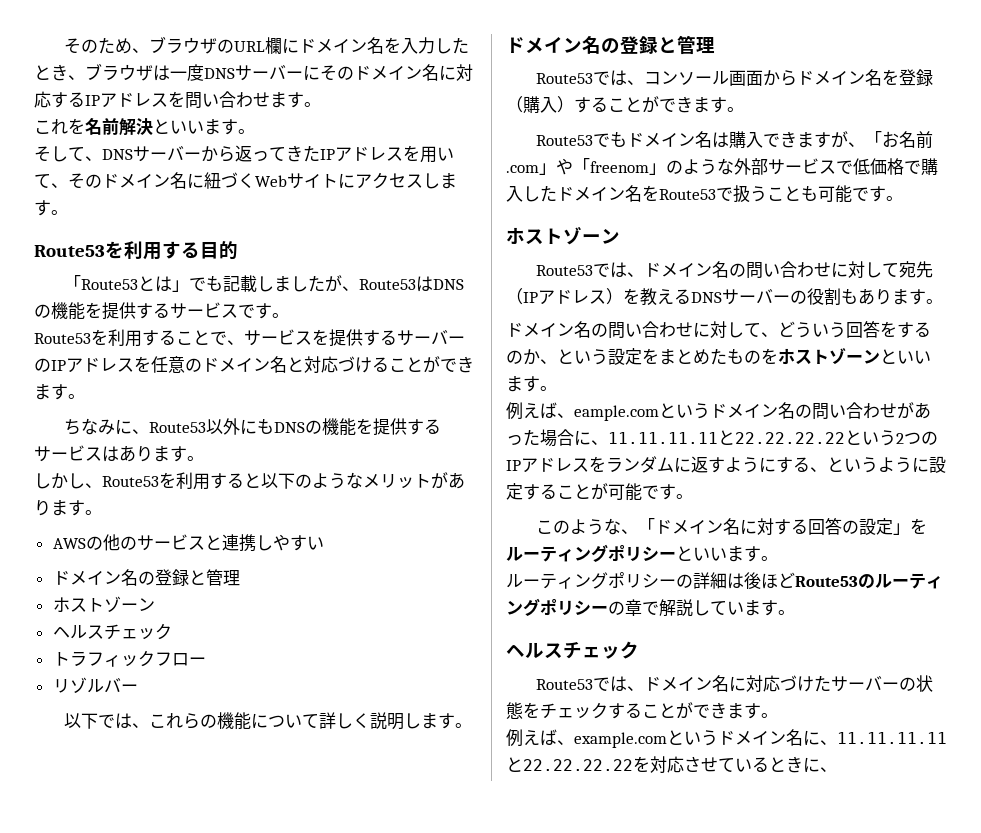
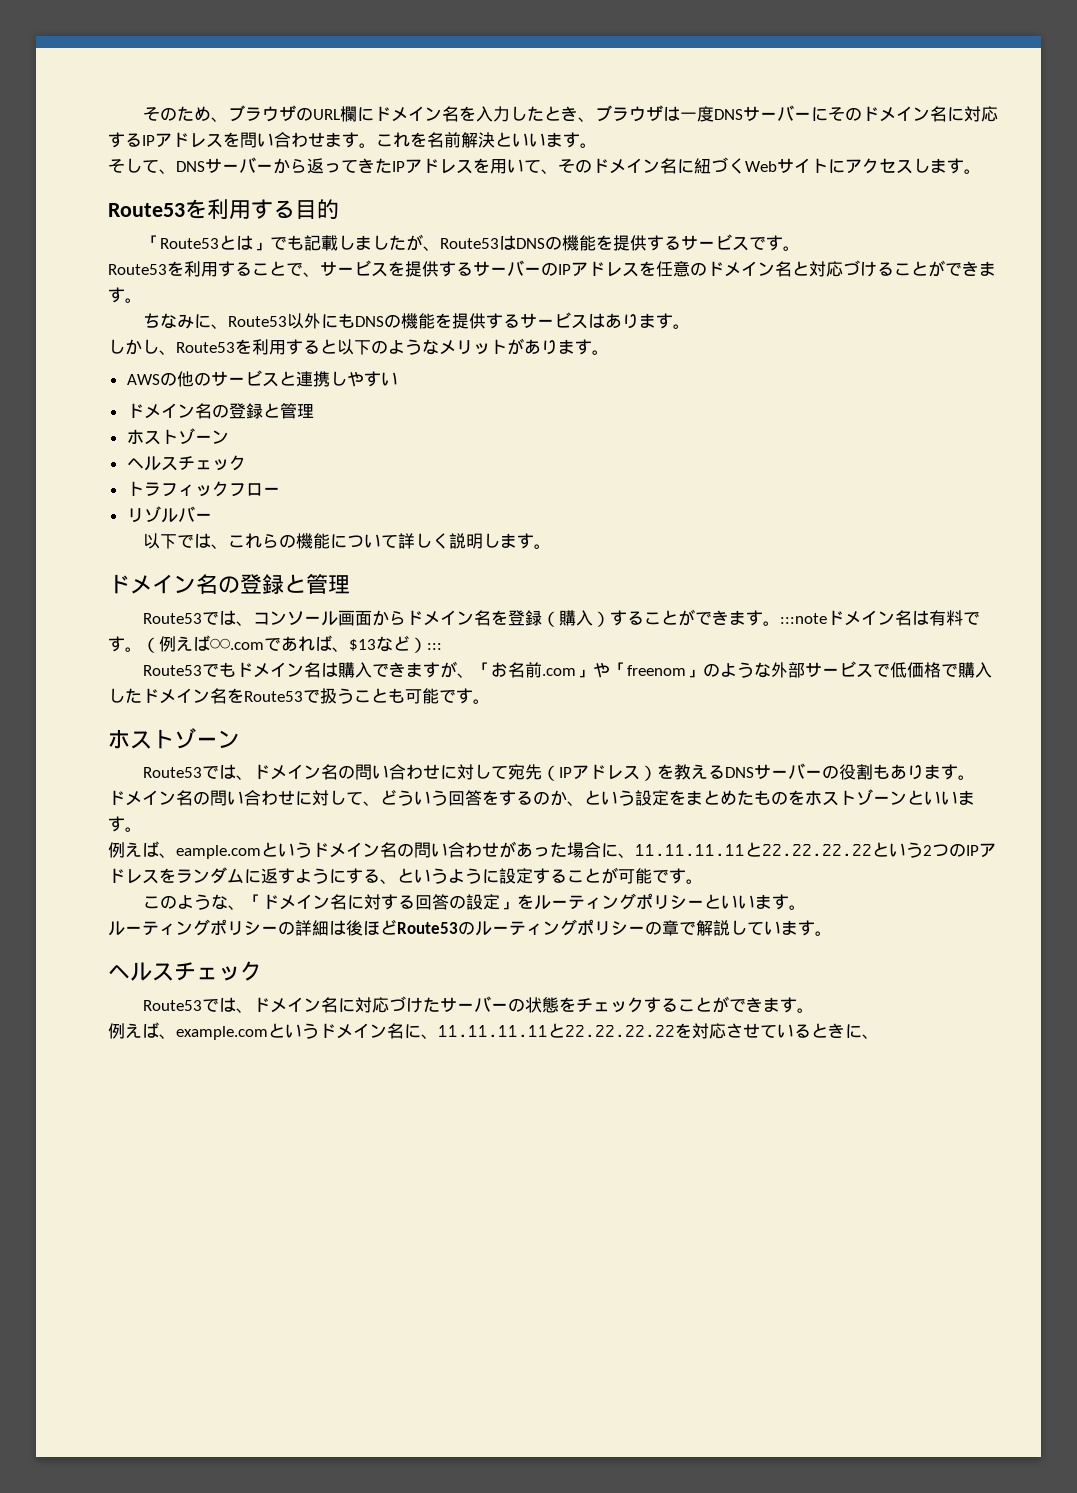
(321, 104) // -> (376, 145) none
(744, 109) none -> [779,610,980,626] [108,635,442,653] :::noteドメイン名は有料です。（例えば◯◯.comであれば、$13など）:::

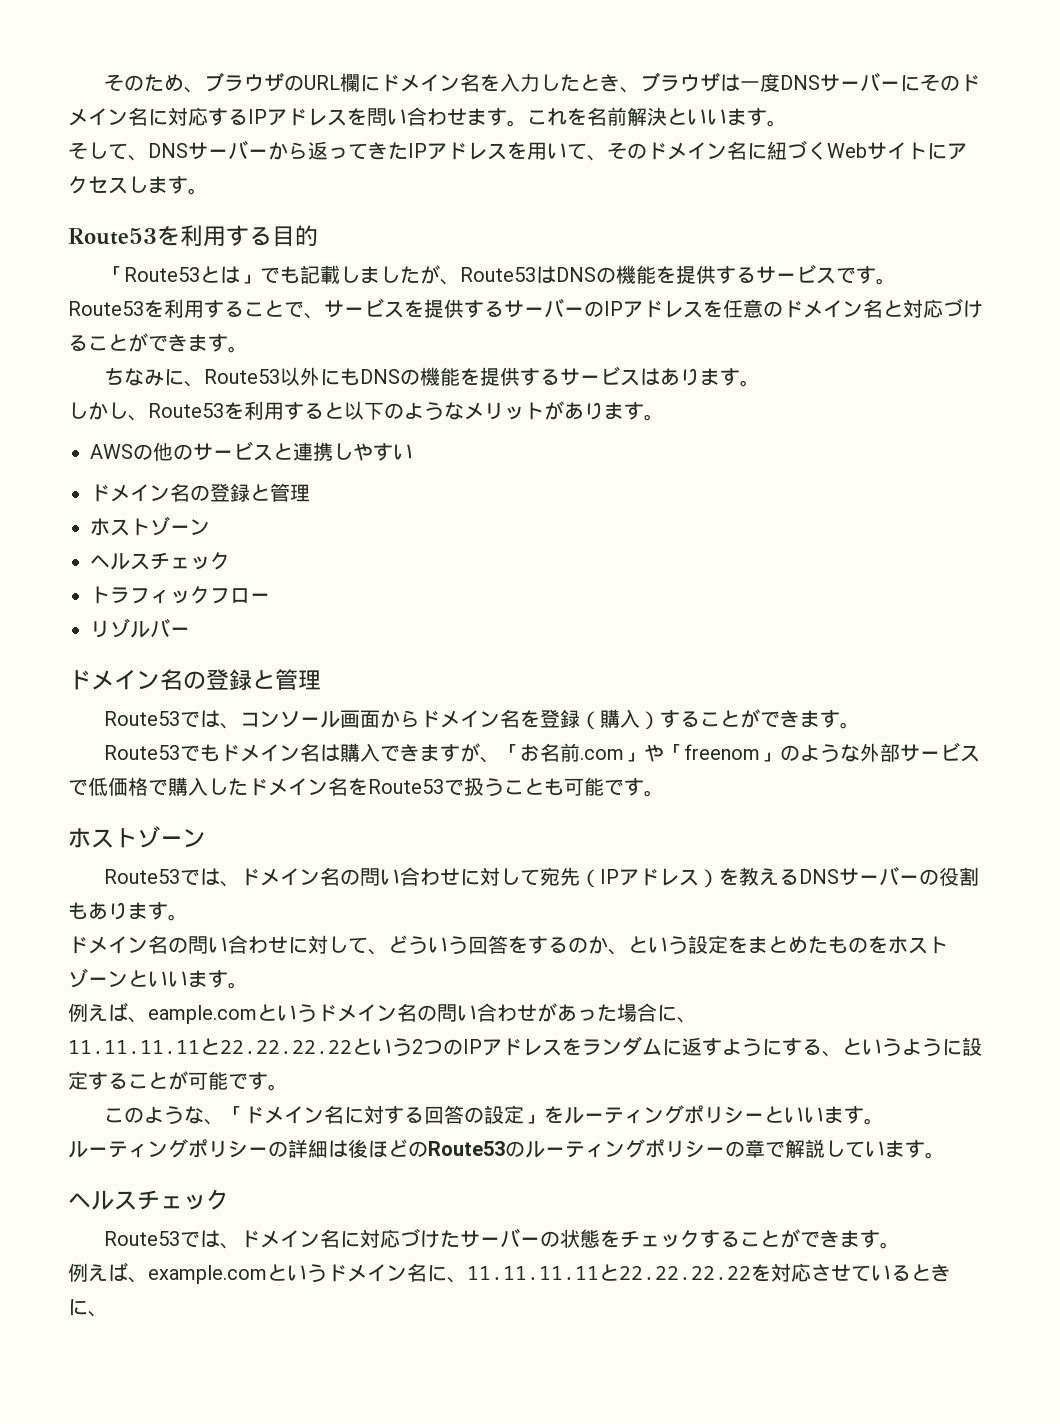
[142,533,551,549] // 以下では、これらの機能について詳しく説明します。 -> (190, 631) none
[779,610,980,626] [108,635,442,653] :::noteドメイン名は有料です。（例えば◯◯.comであれば、$13など）::: -> (861, 725) none
(635, 855) none -> (697, 1020) //
(397, 927) none -> [408,1141,428,1157] の

